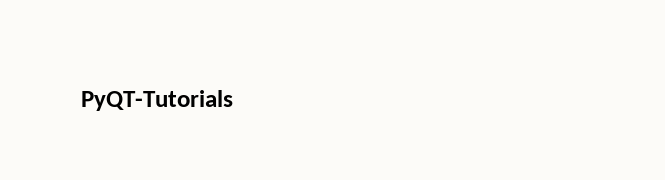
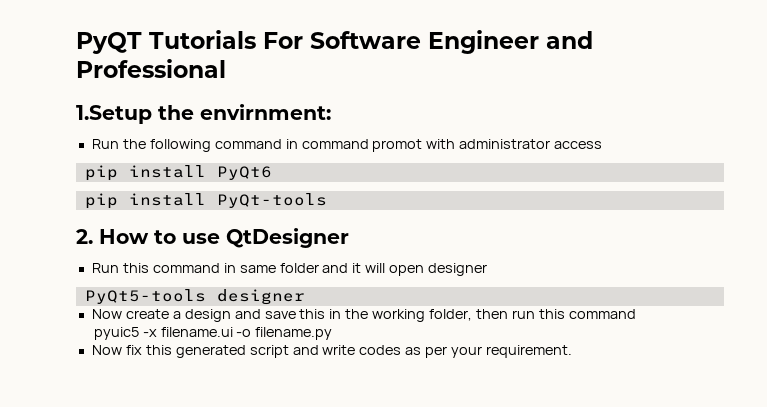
[81,90,233,111] PyQT-Tutorials -> [76,30,593,54] [76,59,226,78] [76,104,331,124] [91,139,603,152] [84,165,272,181] [84,193,327,209] [76,228,349,248] [91,263,488,276] [84,289,305,305] [91,309,636,322] [93,327,333,340] [91,345,573,358] PyQT Tutorials For Software Engineer and Professional // 1.Setup the envirnment: // Run the following command in command promot with administrator access // pip install PyQt6 // pip install PyQt-tools // 2. How to use QtDesigner // Run this command in same folder and it will open designer // PyQt5-tools designer // Now create a design and save this in the working folder, then run this command // pyuic5 -x filename.ui -o filename.py // Now fix this generated script and write codes as per your requirement.

